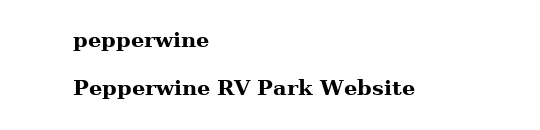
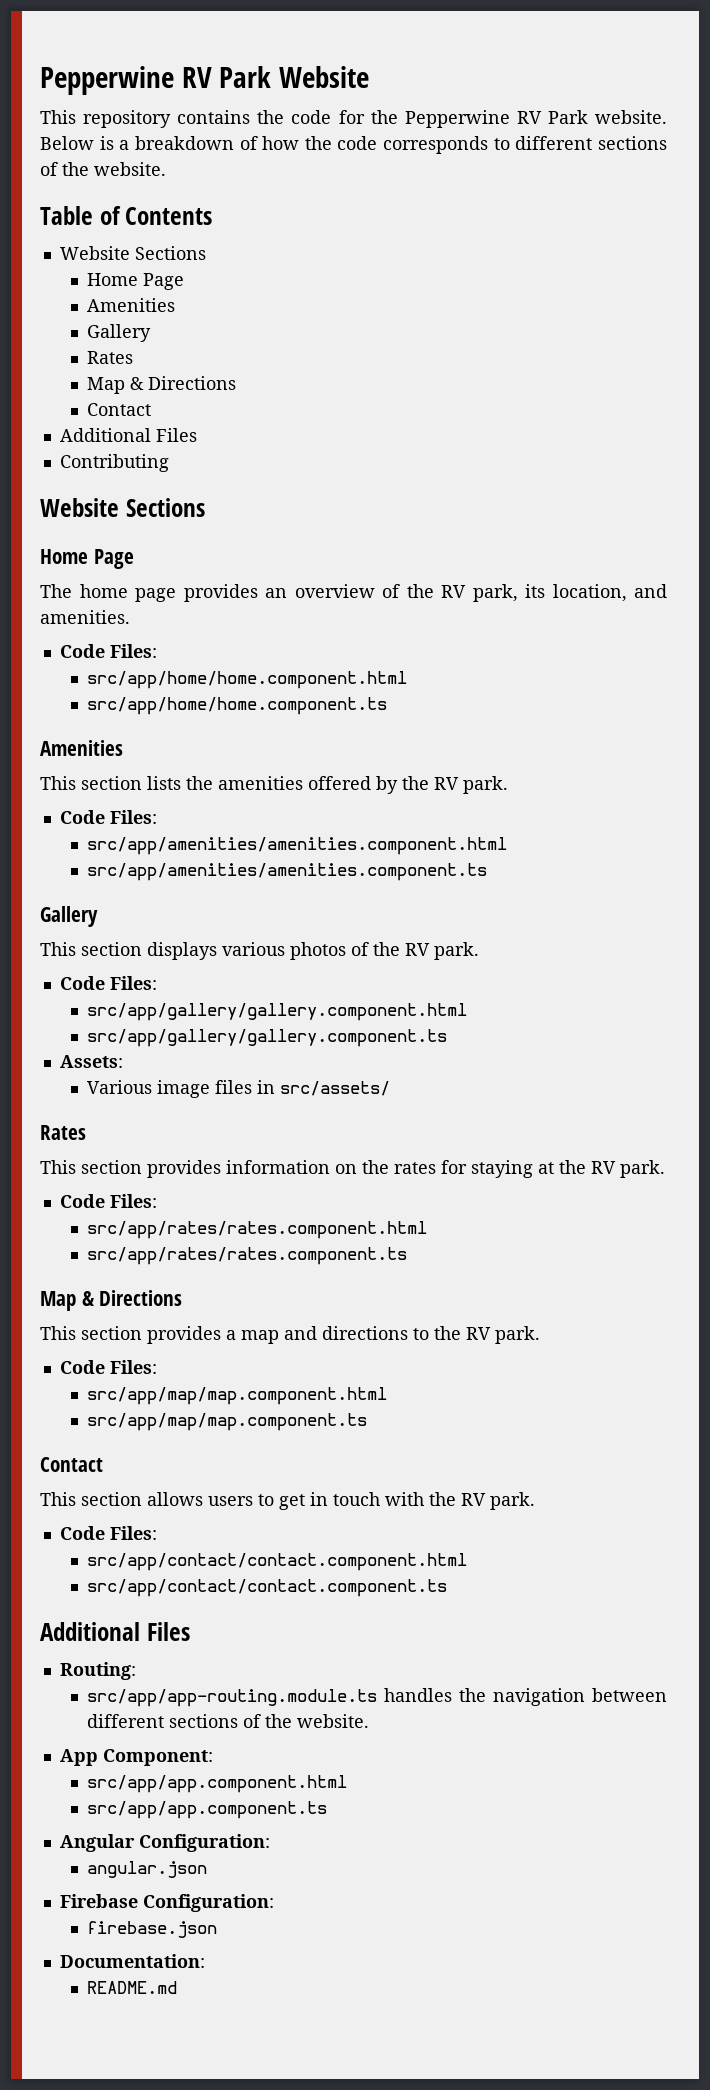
[73,32,209,51] pepperwine // -> (40, 80) none
(415, 87) none -> [40,110,668,128] [40,136,667,154] [40,162,166,176] [40,206,213,225] [59,246,206,260] [86,273,184,290] [86,298,175,312] [86,324,151,342] [86,351,133,364] [86,376,236,394] [86,403,151,416] [59,428,197,442] [59,454,169,472] [40,498,205,517] [40,549,134,569] [40,584,667,602] [40,610,130,624] [59,644,157,658] [86,671,407,689] [86,697,387,715] [40,740,123,756] [40,776,508,794] [59,810,157,824] [86,837,507,855] [86,863,487,881] [40,906,98,927] [40,942,479,960] [59,976,157,990] [86,1003,467,1021] [86,1029,447,1047] [59,1055,123,1068] [86,1080,390,1098] [40,1125,86,1140] [40,1160,665,1178] [59,1194,157,1208] [86,1221,427,1239] [86,1247,407,1265] [40,1290,183,1311] [40,1326,540,1344] [59,1360,157,1374] [86,1387,387,1405] [86,1413,367,1431] [40,1457,103,1472] [40,1492,535,1510] [59,1526,157,1540] [86,1553,467,1571] [86,1579,447,1597] [40,1622,190,1641] [59,1662,136,1680] [86,1688,667,1707] [86,1714,369,1728] [59,1749,213,1766] [86,1775,347,1793] [86,1801,327,1819] [59,1834,270,1852] [86,1861,207,1878] [59,1894,274,1912] [86,1921,217,1938] [59,1954,205,1968] [86,1981,177,1994] // This repository contains the code for the Pepperwine RV Park website. Below is a breakdown of how the code corresponds to different sections of the website. // Table of Contents // Website Sections // Home Page // Amenities // Gallery // Rates // Map & Directions // Contact // Additional Files // Contributing // Website Sections // Home Page // The home page provides an overview of the RV park, its location, and amenities. // Code Files: // src/app/home/home.component.html // src/app/home/home.component.ts // Amenities // This section lists the amenities offered by the RV park. // Code Files: // src/app/amenities/amenities.component.html // src/app/amenities/amenities.component.ts // Gallery // This section displays various photos of the RV park. // Code Files: // src/app/gallery/gallery.component.html // src/app/gallery/gallery.component.ts // Assets: // Various image files in src/assets/ // Rates // This section provides information on the rates for staying at the RV park. // Code Files: // src/app/rates/rates.component.html // src/app/rates/rates.component.ts // Map & Directions // This section provides a map and directions to the RV park. // Code Files: // src/app/map/map.component.html // src/app/map/map.component.ts // Contact // This section allows users to get in touch with the RV park. // Code Files: // src/app/contact/contact.component.html // src/app/contact/contact.component.ts // Additional Files // Routing: // src/app/app-routing.module.ts handles the navigation between different sections of the website. // App Component: // src/app/app.component.html // src/app/app.component.ts // Angular Configuration: // angular.json // Firebase Configuration: // firebase.json // Documentation: // README.md

